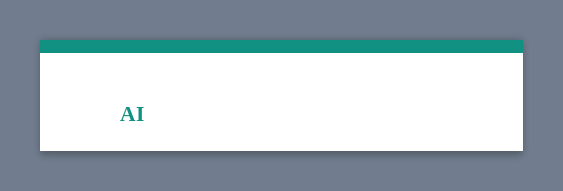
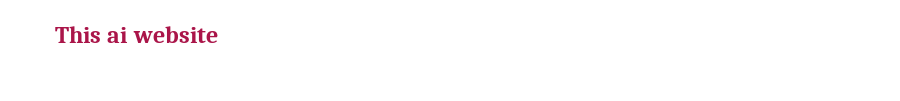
[120,107,144,121] AI -> [55,26,218,43] This ai website

